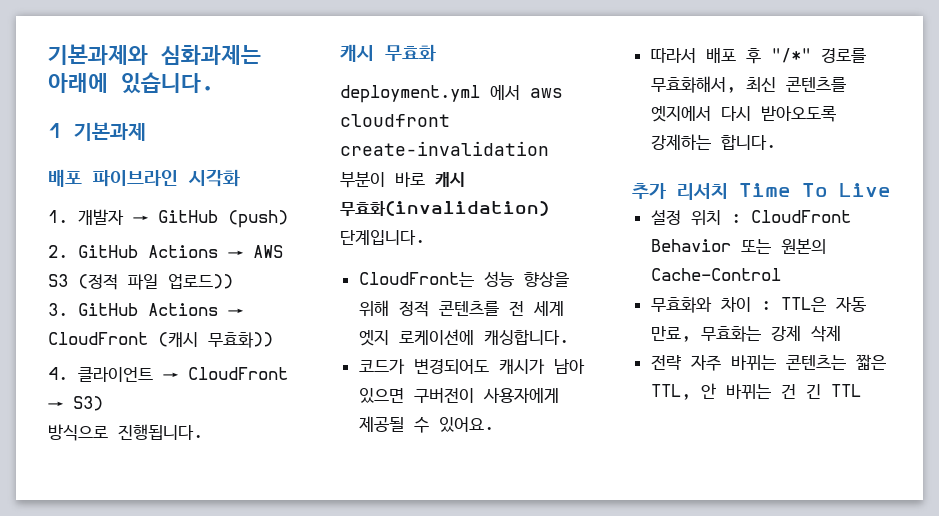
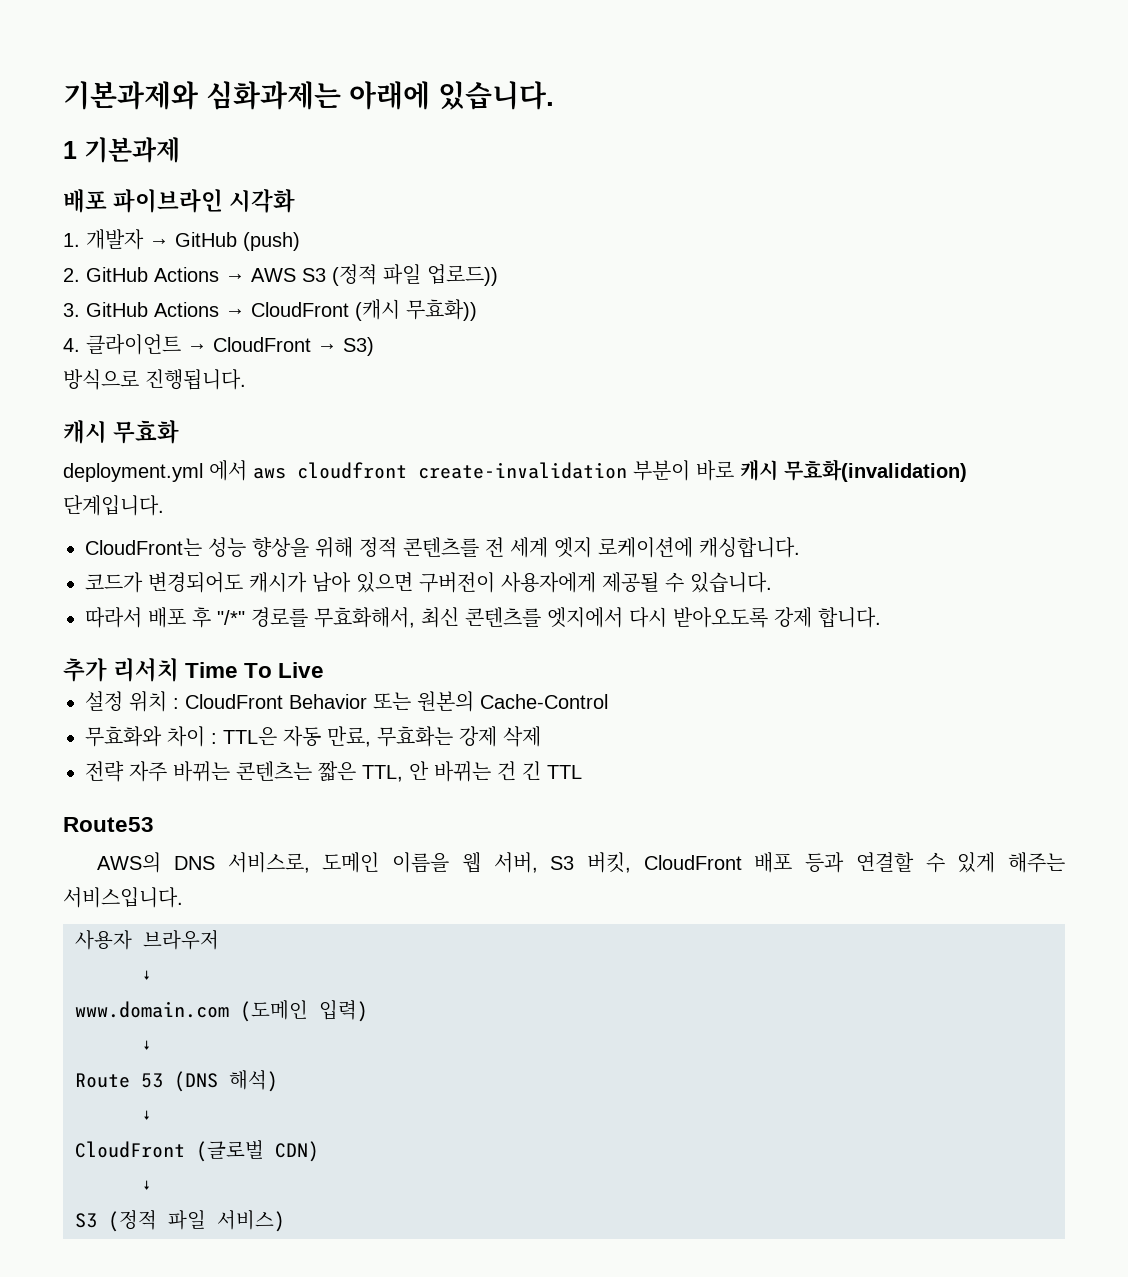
[438,417,494,432] 있어요. -> [690,572,772,593] 있습니다.
[650,134,711,150] 강제하는 -> [774,607,812,628] 강제
(861, 390) none -> [63,817,154,832] [97,852,1066,873] [63,887,183,908] [75,930,219,950] [141,970,152,982] [75,1000,368,1022] [141,1040,152,1052] [75,1070,278,1092] [141,1110,152,1122] [75,1140,319,1162] [141,1180,152,1192] [75,1210,285,1232] // Route53 // AWS의 DNS 서비스로, 도메인 이름을 웹 서버, S3 버킷, CloudFront 배포 등과 연결할 수 있게 해주는 서비스입니다. // 사용자 브라우저 // ↓ // www.domain.com (도메인 입력) // ↓ // Route 53 (DNS 해석) // ↓ // CloudFront (글로벌 CDN) // ↓ // S3 (정적 파일 서비스)

